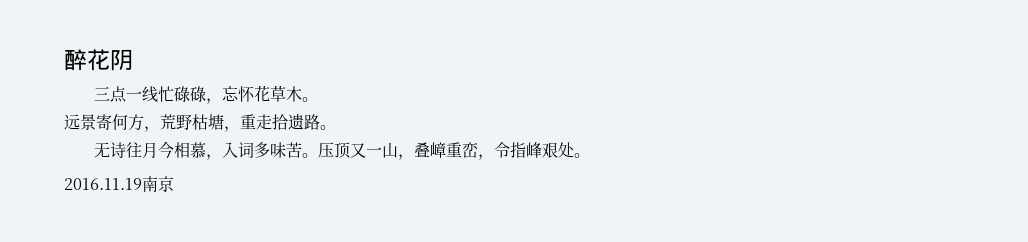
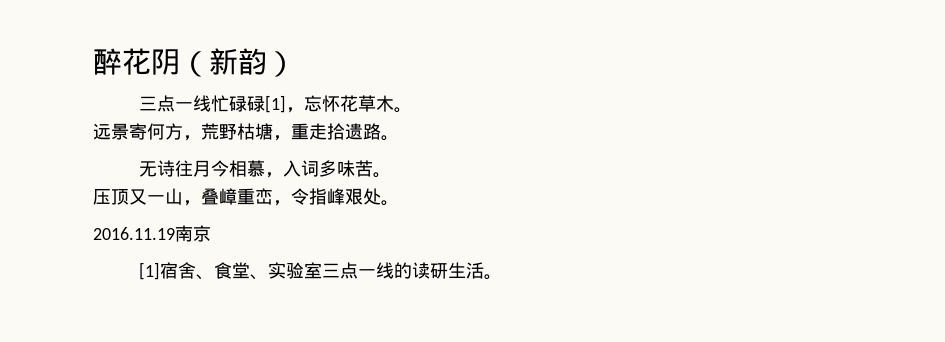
(133, 60) none -> [180,48,296,77] （新韵）
(206, 94) none -> [265,95,287,113] [1]
(318, 155) none -> (392, 175) //
(174, 184) none -> [139,262,503,280] // [1]宿舍、食堂、实验室三点一线的读研生活。

